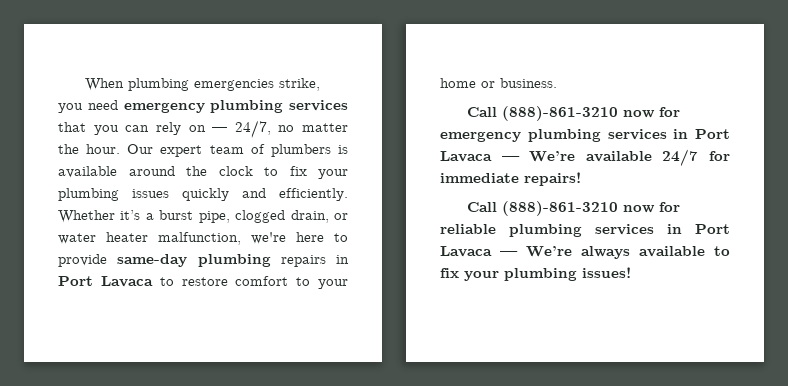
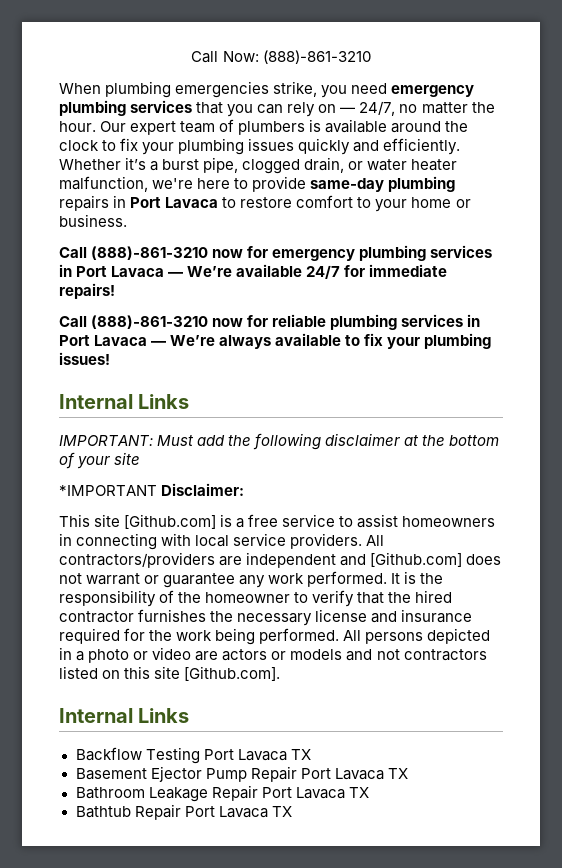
(84, 84) none -> [191,50,371,64] Call Now: (888)-861-3210 //
(631, 272) none -> [59,394,190,409] [59,433,500,450] [59,452,141,469] [59,483,245,496] [59,514,496,529] [59,533,385,550] [59,552,502,568] [59,571,444,588] [59,590,453,607] [59,609,473,626] [59,628,491,645] [59,647,487,663] [59,666,281,681] [59,708,190,723] [75,747,311,764] [75,766,408,782] [75,785,369,802] [75,804,292,820] // Internal Links // IMPORTANT: Must add the following disclaimer at the bottom of your site // *IMPORTANT Disclaimer: // This site [Github.com] is a free service to assist homeowners in connecting with local service providers. All contractors/providers are independent and [Github.com] does not warrant or guarantee any work performed. It is the responsibility of the homeowner to verify that the hired contractor furnishes the necessary license and insurance required for the work being performed. All persons depicted in a photo or video are actors or models and not contractors listed on this site [Github.com]. // Internal Links // Backflow Testing Port Lavaca TX // Basement Ejector Pump Repair Port Lavaca TX // Bathroom Leakage Repair Port Lavaca TX // Bathtub Repair Port Lavaca TX

